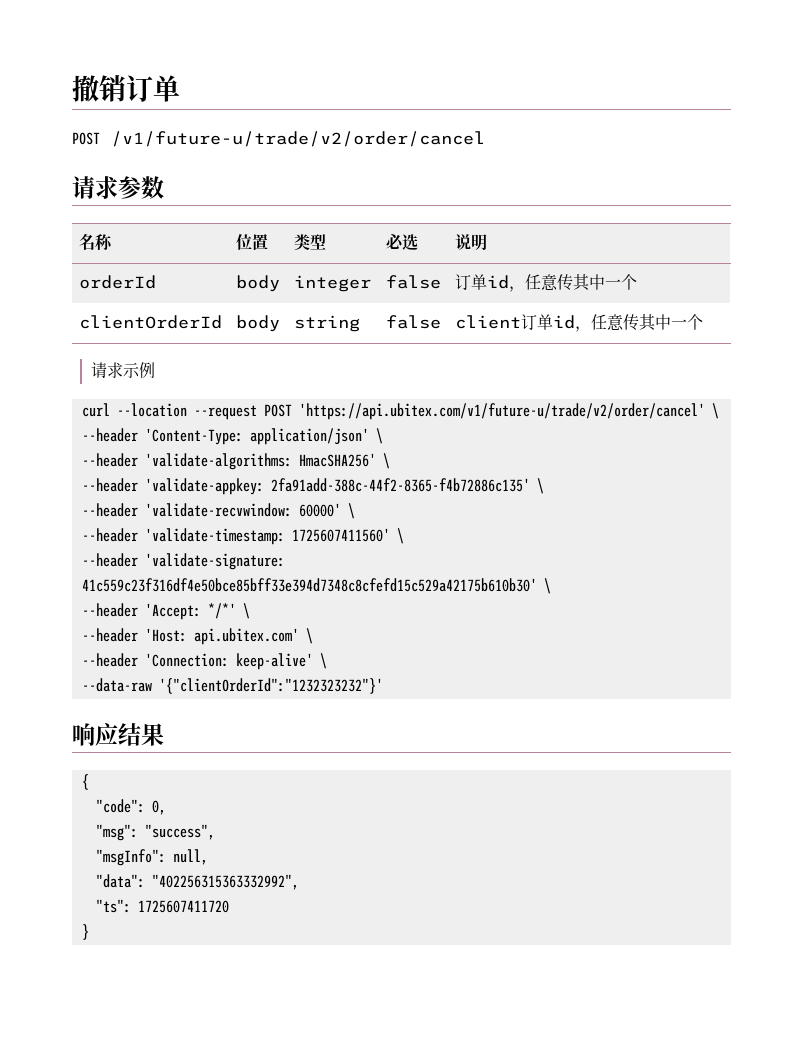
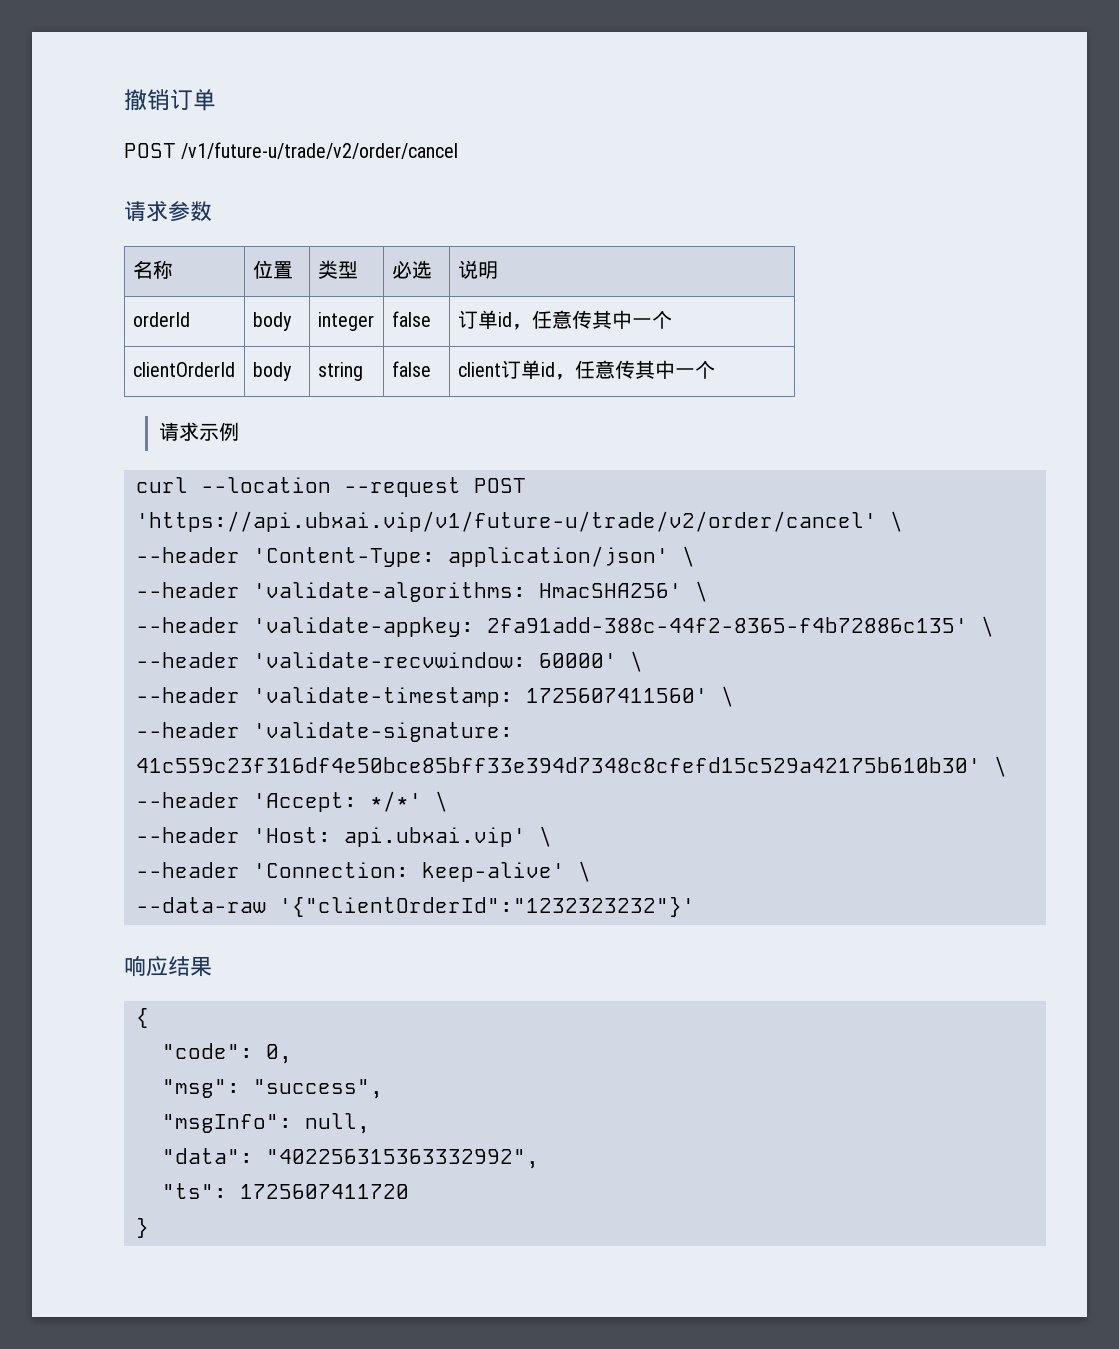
[298,403,705,420] 'https://api.ubitex.com/v1/future-u/trade/v2/order/cancel' -> [136,511,877,532] 'https://api.ubxai.vip/v1/future-u/trade/v2/order/cancel'
[193,628,299,645] api.ubitex.com' -> [344,827,526,847] api.ubxai.vip'

